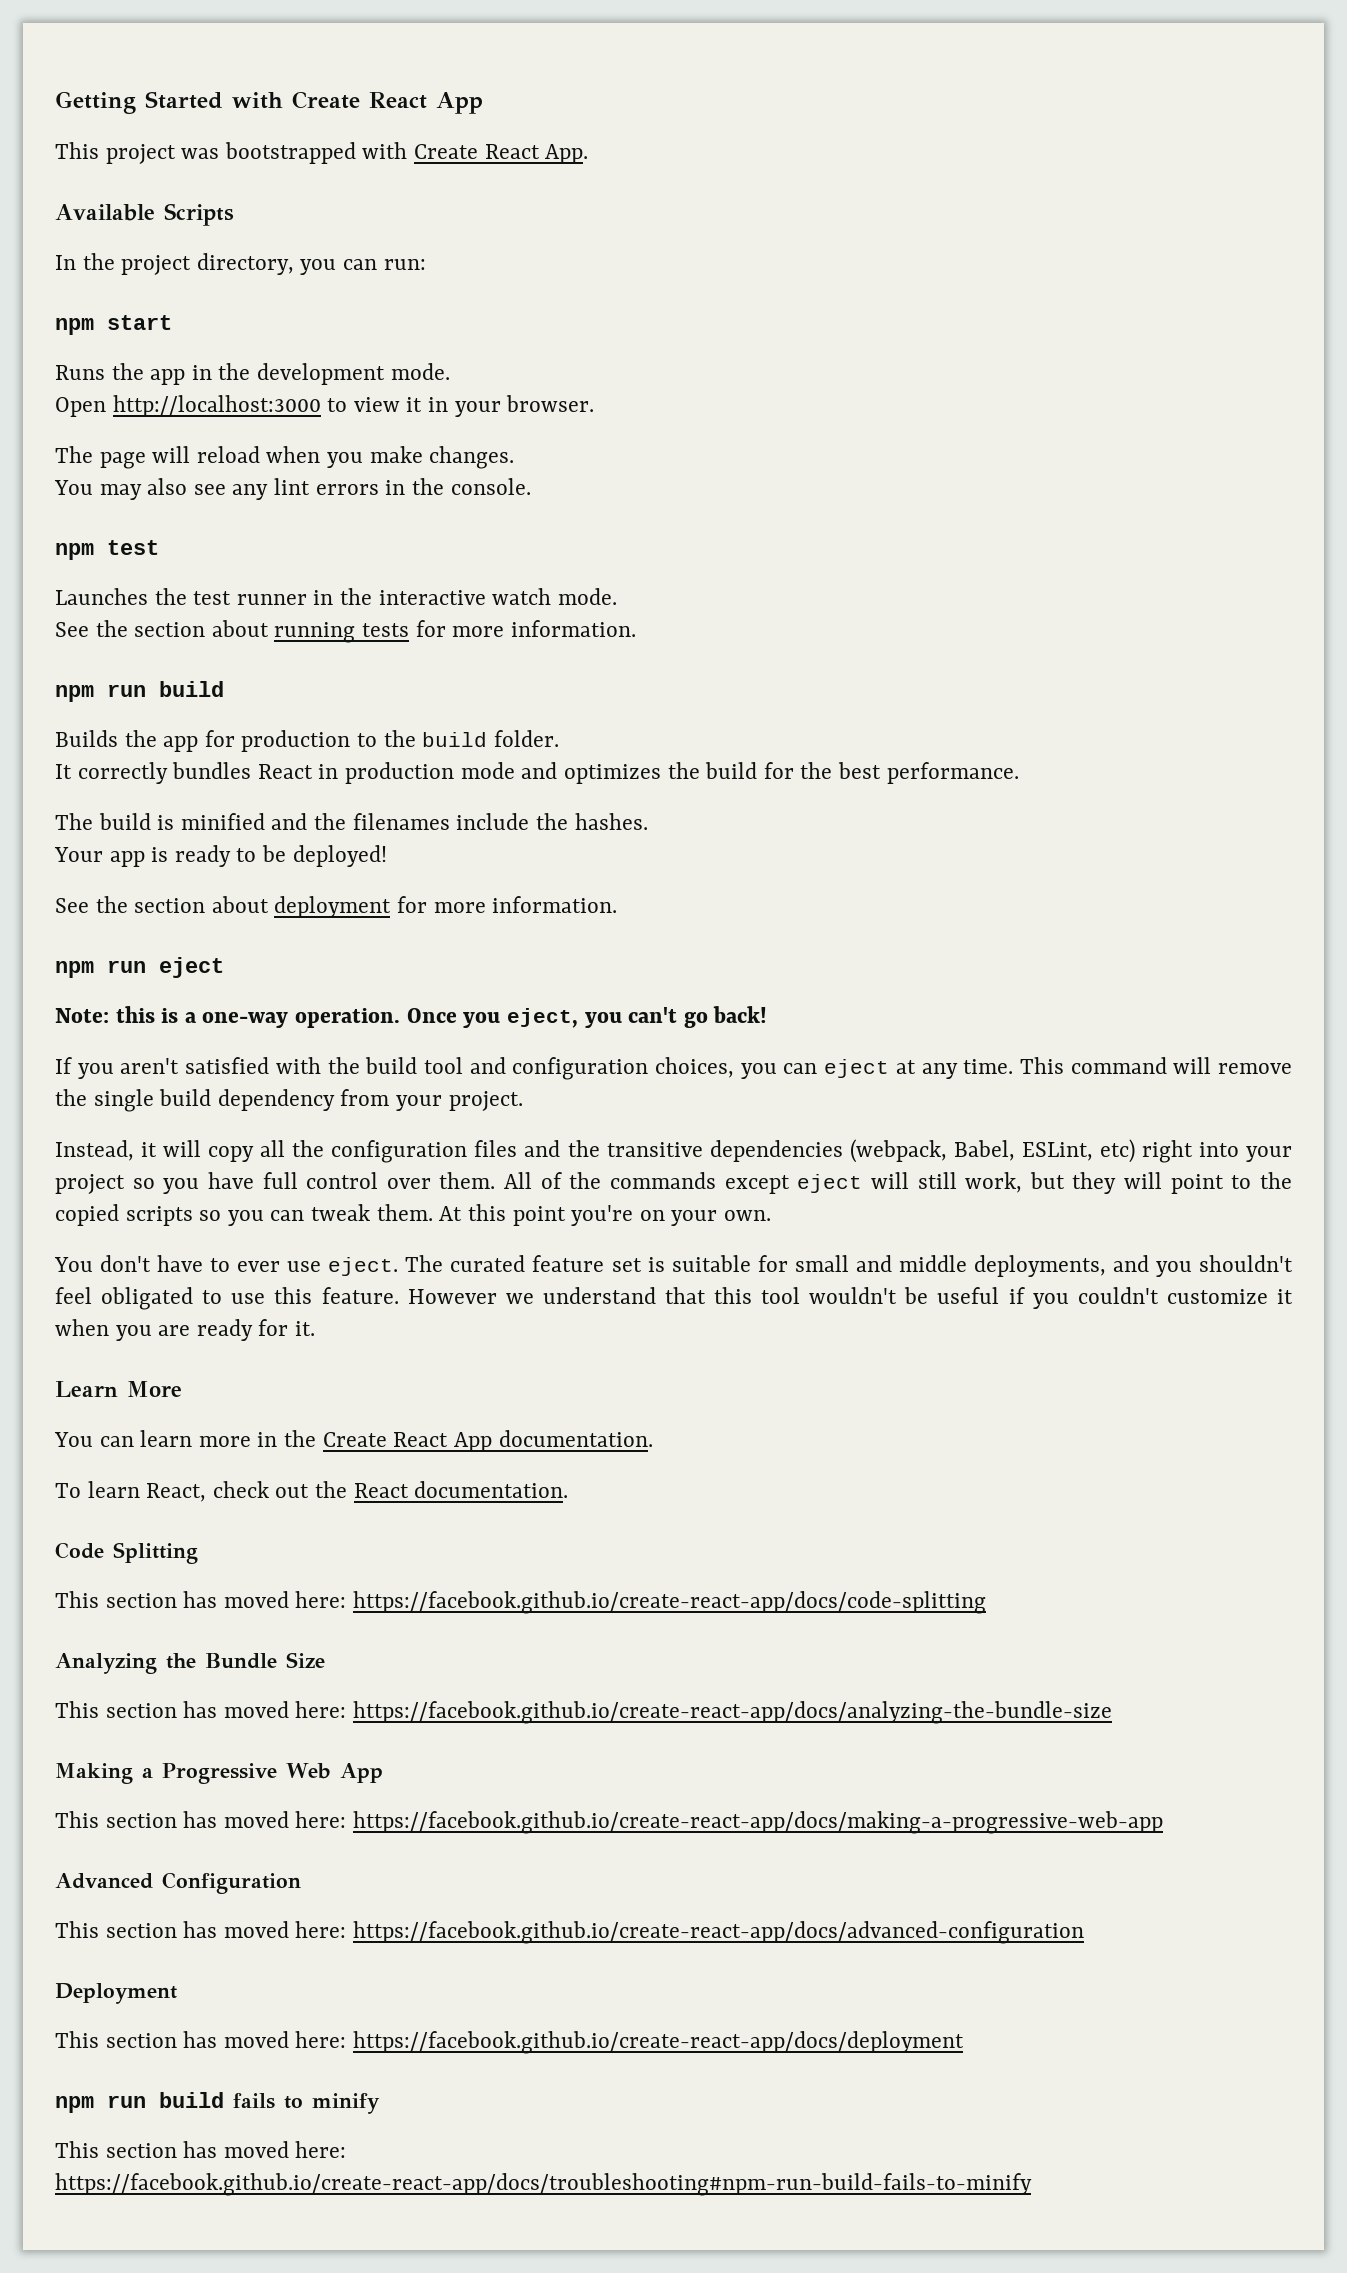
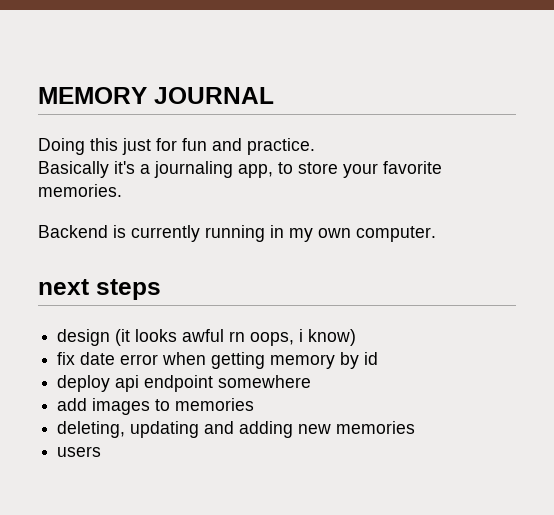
[55,91,483,114] [55,142,589,164] [55,203,234,226] [55,253,426,275] [55,315,172,335] [55,363,450,385] [55,395,595,417] [55,446,515,469] [54,478,531,500] [55,540,159,560] [55,588,617,605] [55,620,636,643] [55,681,224,702] [55,730,559,752] [55,762,1019,784] [55,813,648,830] [54,845,387,867] [55,896,618,918] [55,957,224,978] [55,1006,768,1028] [55,1057,1293,1080] [55,1089,523,1112] [55,1139,1293,1163] [55,1172,1293,1194] [55,1204,771,1226] [54,1255,1293,1277] [55,1287,1294,1310] [55,1319,316,1341] [55,1381,182,1397] [54,1430,653,1452] [55,1481,569,1502] [55,1542,198,1564] [55,1591,987,1614] [55,1652,325,1674] [55,1701,1113,1724] [55,1763,383,1784] [55,1811,1164,1834] [55,1872,301,1894] [55,1921,1085,1944] [55,1983,177,2004] [55,2031,965,2054] [55,2092,380,2114] [55,2141,347,2158] [55,2173,1032,2196] Getting Started with Create React App // This project was bootstrapped with Create React App. // Available Scripts // In the project directory, you can run: // npm start // Runs the app in the development mode. // Open http://localhost:3000 to view it in your browser. // The page will reload when you make changes. // You may also see any lint errors in the console. // npm test // Launches the test runner in the interactive watch mode. // See the section about running tests for more information. // npm run build // Builds the app for production to the build folder. // It correctly bundles React in production mode and optimizes the build for the best performance. // The build is minified and the filenames include the hashes. // Your app is ready to be deployed! // See the section about deployment for more information. // npm run eject // Note: this is a one-way operation. Once you eject, you can't go back! // If you aren't satisfied with the build tool and configuration choices, you can eject at any time. This command will remove the single build dependency from your project. // Instead, it will copy all the configuration files and the transitive dependencies (webpack, Babel, ESLint, etc) right into your project so you have full control over them. All of the commands except eject will still work, but they will point to the copied scripts so you can tweak them. At this point you're on your own. // You don't have to ever use eject. The curated feature set is suitable for small and middle deployments, and you shouldn't feel obligated to use this feature. However we understand that this tool wouldn't be useful if you couldn't customize it when you are ready for it. // Learn More // You can learn more in the Create React App documentation. // To learn React, check out the React documentation. // Code Splitting // This section has moved here: https://facebook.github.io/create-react-app/docs/code-splitting // Analyzing the Bundle Size // This section has moved here: https://facebook.github.io/create-react-app/docs/analyzing-the-bundle-size // Making a Progressive Web App // This section has moved here: https://facebook.github.io/create-react-app/docs/making-a-progressive-web-app // Advanced Configuration // This section has moved here: https://facebook.github.io/create-react-app/docs/advanced-configuration // Deployment // This section has moved here: https://facebook.github.io/create-react-app/docs/deployment // npm run build fails to minify // This section has moved here: https://facebook.github.io/create-react-app/docs/troubleshooting#npm-run-build-fails-to-minify -> [38,87,274,104] [38,138,315,155] [38,161,442,178] [38,184,122,197] [38,225,436,242] [38,279,161,300] [57,329,357,346] [57,352,379,369] [57,375,312,392] [57,398,255,415] [57,421,416,438] [57,446,102,457] MEMORY JOURNAL // Doing this just for fun and practice. // Basically it's a journaling app, to store your favorite memories. // Backend is currently running in my own computer. // next steps // design (it looks awful rn oops, i know) // fix date error when getting memory by id // deploy api endpoint somewhere // add images to memories // deleting, updating and adding new memories // users

